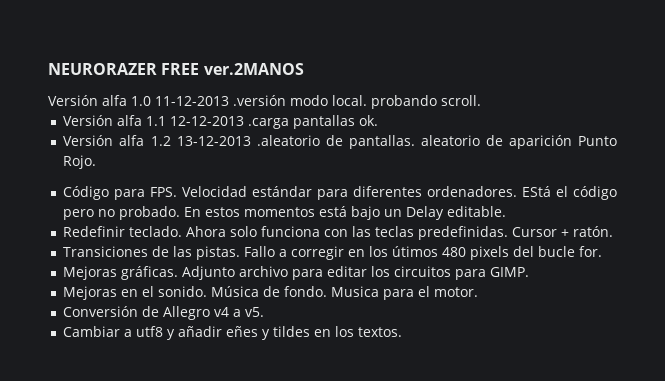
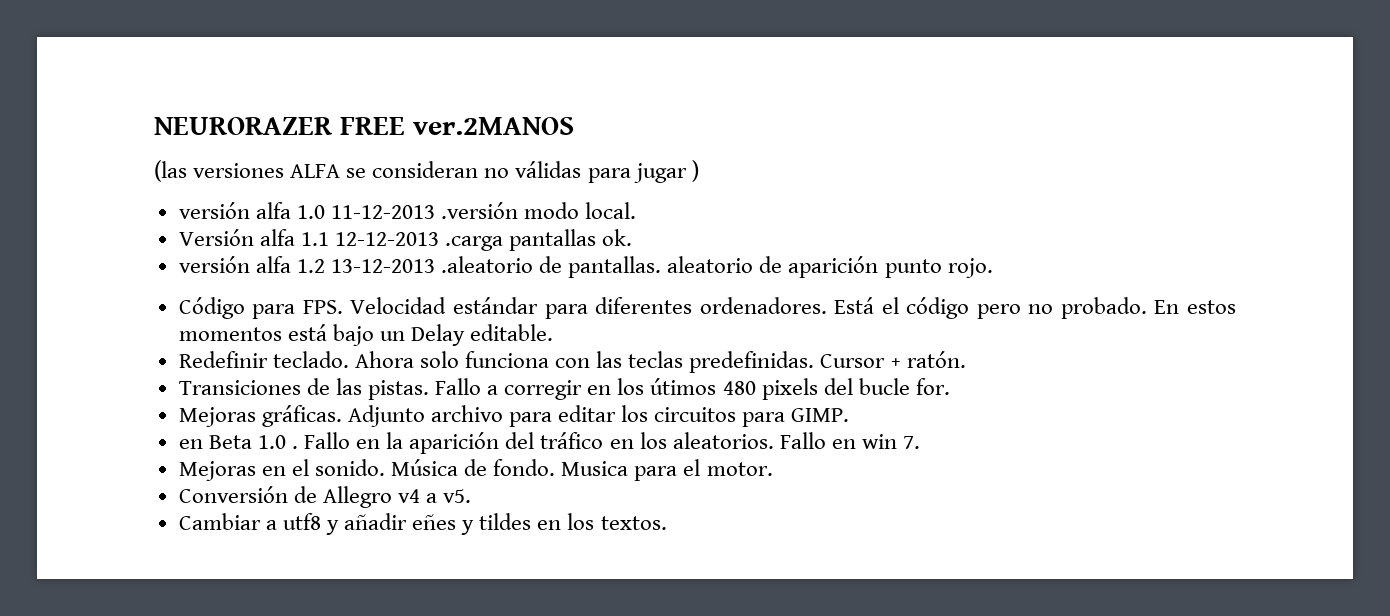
[48,95,98,106] Versión -> [154,160,699,183] [178,202,250,219] (las versiones ALFA se consideran no válidas para jugar ) // versión
[371,95,481,109] probando scroll. -> (637, 210) none
[63,135,114,146] Versión -> [178,256,250,273] versión
[578,136,617,146] [63,155,97,169] Punto Rojo. -> [884,258,993,278] punto rojo.
[522,186,552,197] EStá -> [834,297,875,314] Está
(530, 272) none -> [178,432,920,454] // en Beta 1.0 . Fallo en la aparición del tráfico en los aleatorios. Fallo en win 7.

